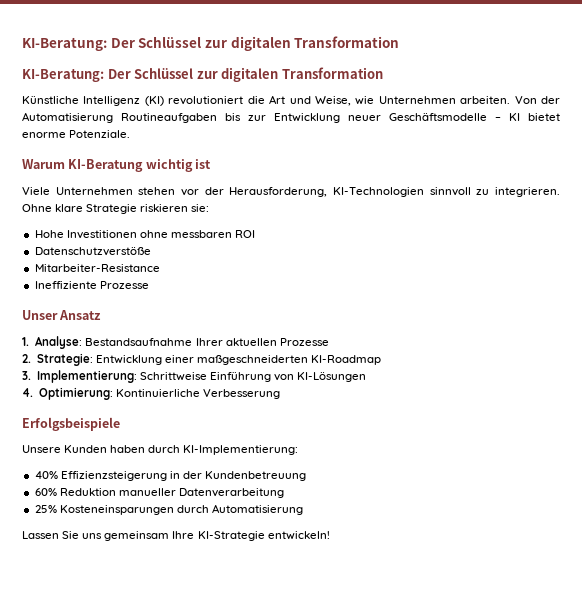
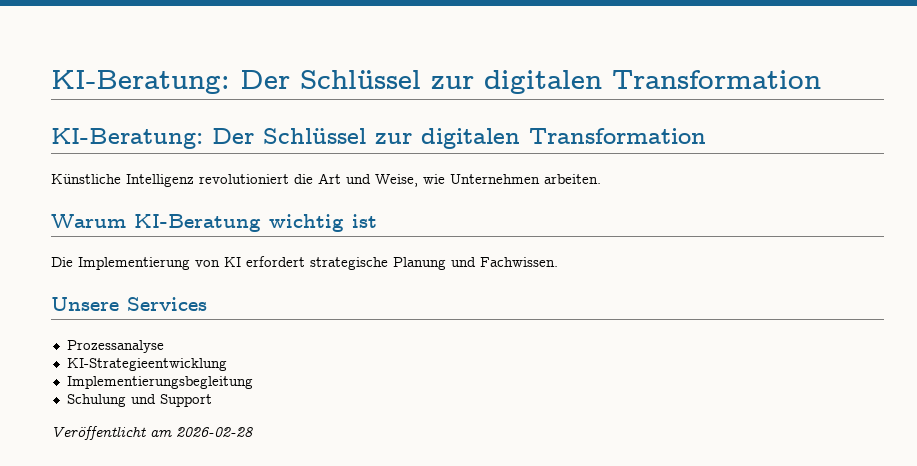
[144,96,164,106] (KI) -> (194, 180) none
[514,96,561,104] [22,112,560,123] [22,130,131,138] [22,159,212,172] [22,187,560,197] [22,204,210,214] [34,230,256,239] [34,247,151,256] [34,264,160,272] [34,281,149,289] [22,310,102,320] [22,336,329,349] [22,353,382,366] [22,370,367,383] [22,387,280,400] [22,417,120,431] [22,445,299,455] [34,471,307,481] [34,488,284,498] [34,504,303,515] [22,531,330,541] Von der Automatisierung Routineaufgaben bis zur Entwicklung neuer Geschäftsmodelle – KI bietet enorme Potenziale. // Warum KI-Beratung wichtig ist // Viele Unternehmen stehen vor der Herausforderung, KI-Technologien sinnvoll zu integrieren. Ohne klare Strategie riskieren sie: // Hohe Investitionen ohne messbaren ROI // Datenschutzverstöße // Mitarbeiter-Resistance // Ineffiziente Prozesse // Unser Ansatz // 1. Analyse: Bestandsaufnahme Ihrer aktuellen Prozesse // 2. Strategie: Entwicklung einer maßgeschneiderten KI-Roadmap // 3. Implementierung: Schrittweise Einführung von KI-Lösungen // 4. Optimierung: Kontinuierliche Verbesserung // Erfolgsbeispiele // Unsere Kunden haben durch KI-Implementierung: // 40% Effizienzsteigerung in der Kundenbetreuung // 60% Reduktion manueller Datenverarbeitung // 25% Kosteneinsparungen durch Automatisierung // Lassen Sie uns gemeinsam Ihre KI-Strategie entwickeln! -> [51,214,377,232] [51,256,558,270] [51,297,207,311] [66,340,164,353] [66,358,227,371] [66,376,253,389] [66,394,212,407] [51,426,253,440] // Warum KI-Beratung wichtig ist // Die Implementierung von KI erfordert strategische Planung und Fachwissen. // Unsere Services // Prozessanalyse // KI-Strategieentwicklung // Implementierungsbegleitung // Schulung und Support // Veröffentlicht am 2026-02-28

